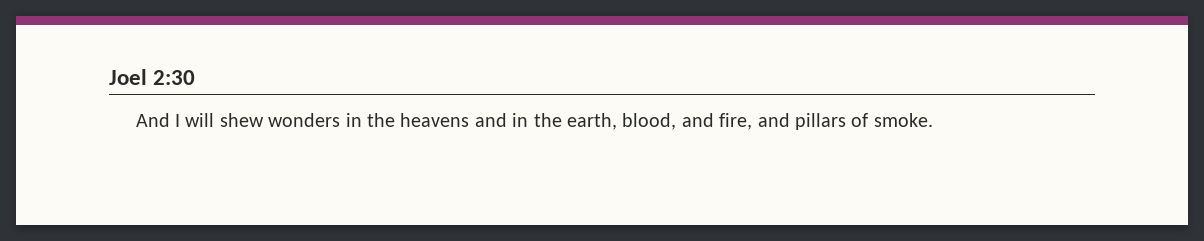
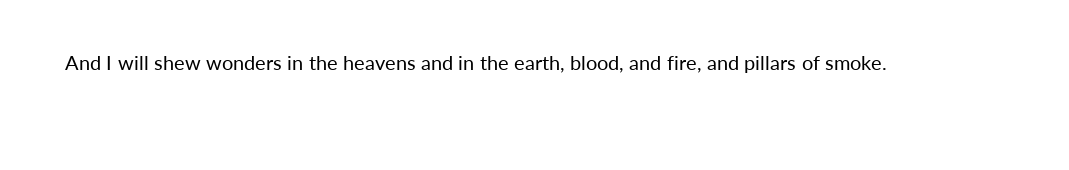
[109,69,196,85] Joel 2:30 // -> (65, 63) none

